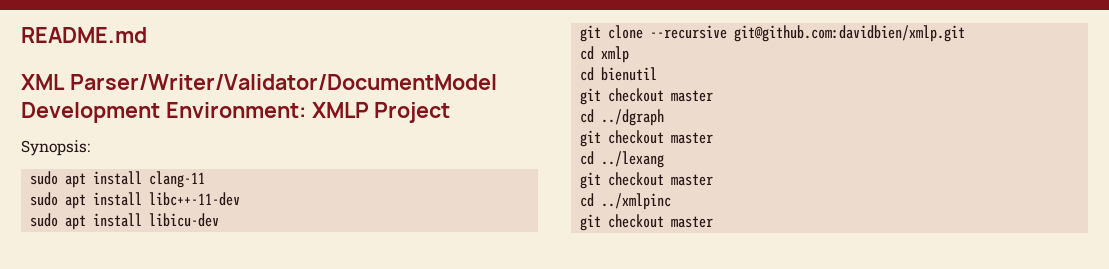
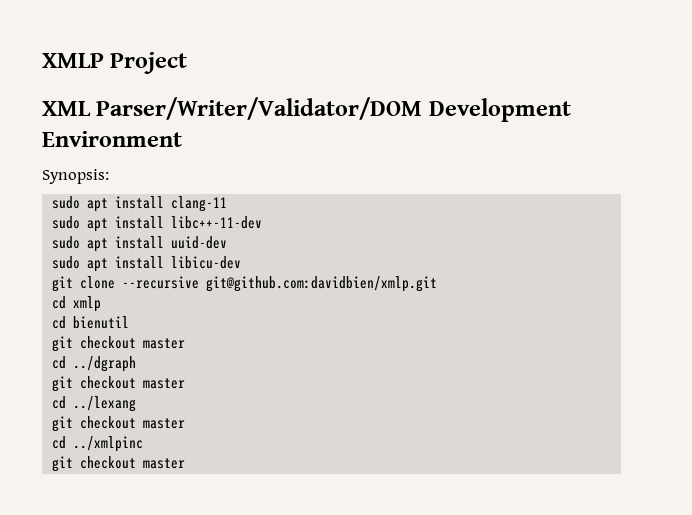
[21,27,147,43] README.md -> [42,52,188,74] XMLP Project
[69,74,497,90] [21,102,451,123] Parser/Writer/Validator/DocumentModel Development Environment: XMLP Project -> [96,97,571,122] [42,131,182,147] Parser/Writer/Validator/DOM Development Environment
(241, 199) none -> [52,236,228,252] // sudo apt install uuid-dev

